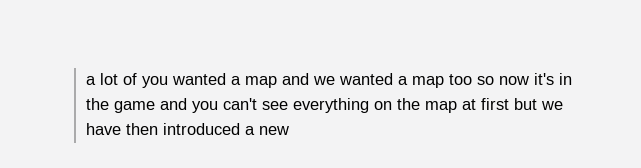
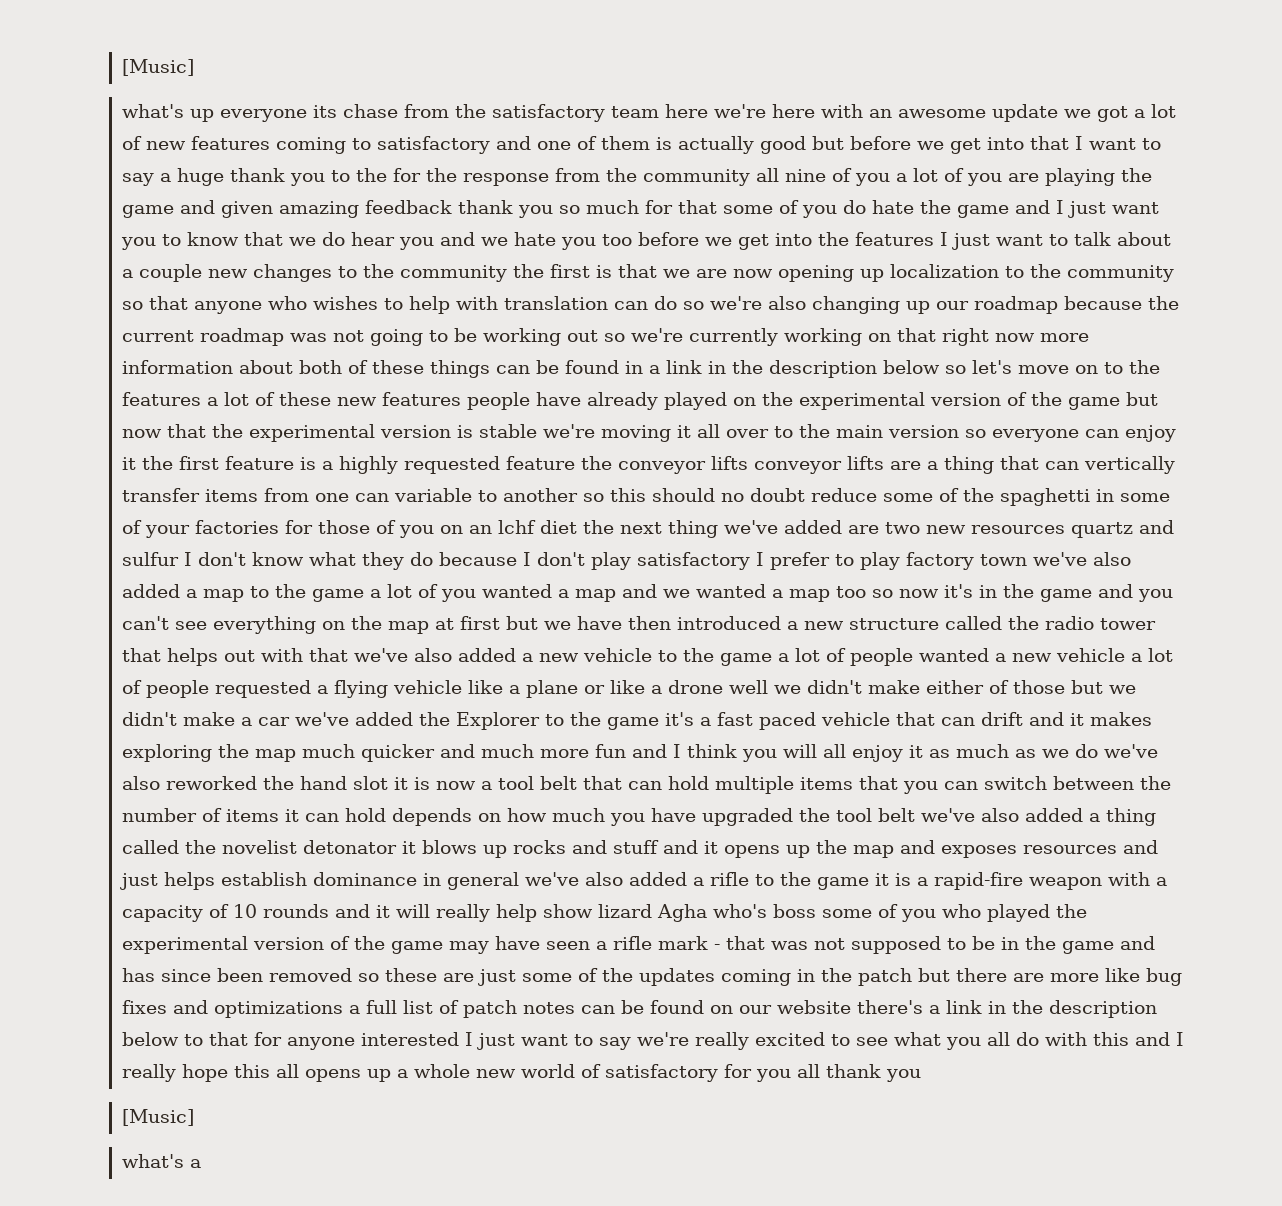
(85, 80) none -> [122,59,195,76] [122,104,1177,122] [122,136,1162,154] [122,168,1153,186] [122,200,1160,218] [121,232,1172,250] [122,264,1175,282] [122,296,1180,314] [122,328,1090,346] [122,360,1161,378] [122,392,1159,410] [122,424,1177,442] [122,456,1176,474] [122,488,1171,506] [122,520,1175,538] [122,552,1132,570] [122,584,365,602] [Music] // what's up everyone its chase from the satisfactory team here we're here with an awesome update we got a lot of new features coming to satisfactory and one of them is actually good but before we get into that I want to say a huge thank you to the for the response from the community all nine of you a lot of you are playing the game and given amazing feedback thank you so much for that some of you do hate the game and I just want you to know that we do hear you and we hate you too before we get into the features I just want to talk about a couple new changes to the community the first is that we are now opening up localization to the community so that anyone who wishes to help with translation can do so we're also changing up our roadmap because the current roadmap was not going to be working out so we're currently working on that right now more information about both of these things can be found in a link in the description below so let's move on to the features a lot of these new features people have already played on the experimental version of the game but now that the experimental version is stable we're moving it all over to the main version so everyone can enjoy it the first feature is a highly requested feature the conveyor lifts conveyor lifts are a thing that can vertically transfer items from one can variable to another so this should no doubt reduce some of the spaghetti in some of your factories for those of you on an lchf diet the next thing we've added are two new resources quartz and sulfur I don't know what they do because I don't play satisfactory I prefer to play factory town we've also added a map to the game
(289, 130) none -> [849,616,1157,630] [122,648,1174,666] [122,680,1137,698] [122,712,1153,730] [122,744,1159,762] [122,776,1172,794] [122,808,1157,826] [122,840,1159,858] [120,872,1168,890] [122,904,1088,922] [122,936,1156,954] [122,968,1183,986] [122,1000,1158,1018] [122,1032,1185,1050] [122,1064,922,1082] [122,1109,195,1126] [122,1154,202,1168] structure called the radio tower that helps out with that we've also added a new vehicle to the game a lot of people wanted a new vehicle a lot of people requested a flying vehicle like a plane or like a drone well we didn't make either of those but we didn't make a car we've added the Explorer to the game it's a fast paced vehicle that can drift and it makes exploring the map much quicker and much more fun and I think you will all enjoy it as much as we do we've also reworked the hand slot it is now a tool belt that can hold multiple items that you can switch between the number of items it can hold depends on how much you have upgraded the tool belt we've also added a thing called the novelist detonator it blows up rocks and stuff and it opens up the map and exposes resources and just helps establish dominance in general we've also added a rifle to the game it is a rapid-fire weapon with a capacity of 10 rounds and it will really help show lizard Agha who's boss some of you who played the experimental version of the game may have seen a rifle mark - that was not supposed to be in the game and has since been removed so these are just some of the updates coming in the patch but there are more like bug fixes and optimizations a full list of patch notes can be found on our website there's a link in the description below to that for anyone interested I just want to say we're really excited to see what you all do with this and I really hope this all opens up a whole new world of satisfactory for you all thank you // [Music] // what's a

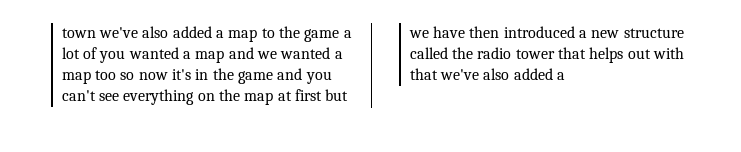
[122,59,195,76] [122,104,1177,122] [122,136,1162,154] [122,168,1153,186] [122,200,1160,218] [121,232,1172,250] [122,264,1175,282] [122,296,1180,314] [122,328,1090,346] [122,360,1161,378] [122,392,1159,410] [122,424,1177,442] [122,456,1176,474] [122,488,1171,506] [122,520,1175,538] [122,552,975,570] [Music] // what's up everyone its chase from the satisfactory team here we're here with an awesome update we got a lot of new features coming to satisfactory and one of them is actually good but before we get into that I want to say a huge thank you to the for the response from the community all nine of you a lot of you are playing the game and given amazing feedback thank you so much for that some of you do hate the game and I just want you to know that we do hear you and we hate you too before we get into the features I just want to talk about a couple new changes to the community the first is that we are now opening up localization to the community so that anyone who wishes to help with translation can do so we're also changing up our roadmap because the current roadmap was not going to be working out so we're currently working on that right now more information about both of these things can be found in a link in the description below so let's move on to the features a lot of these new features people have already played on the experimental version of the game but now that the experimental version is stable we're moving it all over to the main version so everyone can enjoy it the first feature is a highly requested feature the conveyor lifts conveyor lifts are a thing that can vertically transfer items from one can variable to another so this should no doubt reduce some of the spaghetti in some of your factories for those of you on an lchf diet the next thing we've added are two new resources quartz and sulfur I don't know what they do because I don't play satisfactory I prefer to play factory -> (61, 33) none
[539,648,1174,666] [122,680,1137,698] [122,712,1153,730] [122,744,1159,762] [122,776,1172,794] [122,808,1157,826] [122,840,1159,858] [120,872,1168,890] [122,904,1088,922] [122,936,1156,954] [122,968,1183,986] [122,1000,1158,1018] [122,1032,1185,1050] [122,1064,922,1082] [122,1109,195,1126] [122,1154,202,1168] new vehicle to the game a lot of people wanted a new vehicle a lot of people requested a flying vehicle like a plane or like a drone well we didn't make either of those but we didn't make a car we've added the Explorer to the game it's a fast paced vehicle that can drift and it makes exploring the map much quicker and much more fun and I think you will all enjoy it as much as we do we've also reworked the hand slot it is now a tool belt that can hold multiple items that you can switch between the number of items it can hold depends on how much you have upgraded the tool belt we've also added a thing called the novelist detonator it blows up rocks and stuff and it opens up the map and exposes resources and just helps establish dominance in general we've also added a rifle to the game it is a rapid-fire weapon with a capacity of 10 rounds and it will really help show lizard Agha who's boss some of you who played the experimental version of the game may have seen a rifle mark - that was not supposed to be in the game and has since been removed so these are just some of the updates coming in the patch but there are more like bug fixes and optimizations a full list of patch notes can be found on our website there's a link in the description below to that for anyone interested I just want to say we're really excited to see what you all do with this and I really hope this all opens up a whole new world of satisfactory for you all thank you // [Music] // what's a -> (566, 76) none

